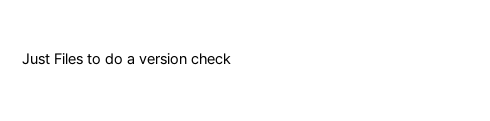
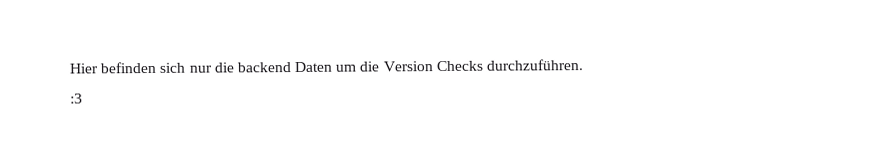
[22,53,232,65] Just Files to do a version check -> [69,59,584,74] [70,93,83,104] Hier befinden sich nur die backend Daten um die Version Checks durchzuführen. // :3

